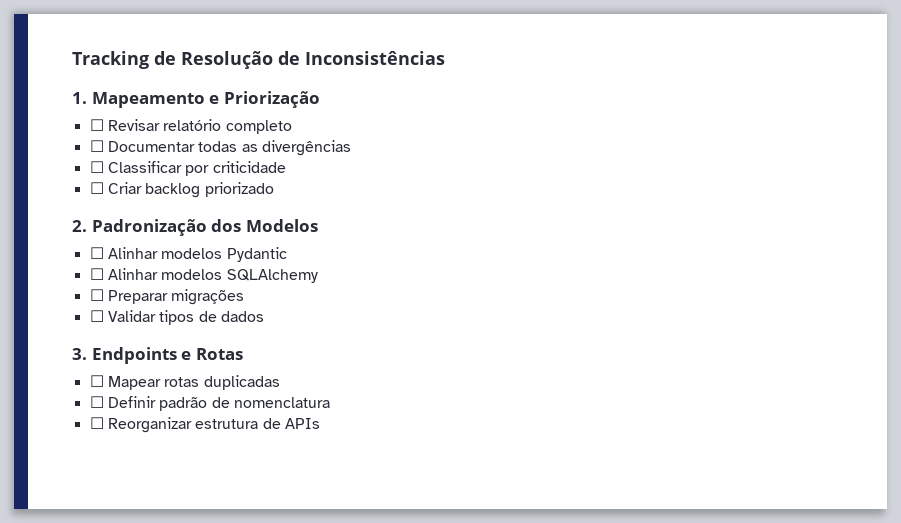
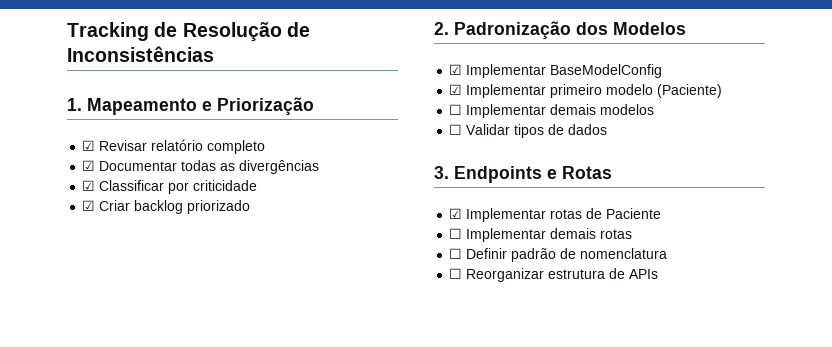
[89,119,104,131] ☐ -> [82,140,96,151] ☑
[89,140,104,152] ☐ -> [82,160,96,171] ☑
[89,161,104,173] ☐ -> [82,180,96,191] ☑
[89,182,104,194] ☐ -> [82,200,96,211] ☑
[89,247,287,262] [89,268,318,283] [89,289,245,305] ☐ Alinhar modelos Pydantic // ☐ Alinhar modelos SQLAlchemy // ☐ Preparar migrações -> [449,64,663,78] [449,84,723,98] [449,104,655,118] ☑ Implementar BaseModelConfig // ☑ Implementar primeiro modelo (Paciente) // ☐ Implementar demais modelos
[89,375,280,390] // ☐ Mapear rotas duplicadas -> [449,208,662,222] [449,228,633,242] // ☑ Implementar rotas de Paciente // ☐ Implementar demais rotas

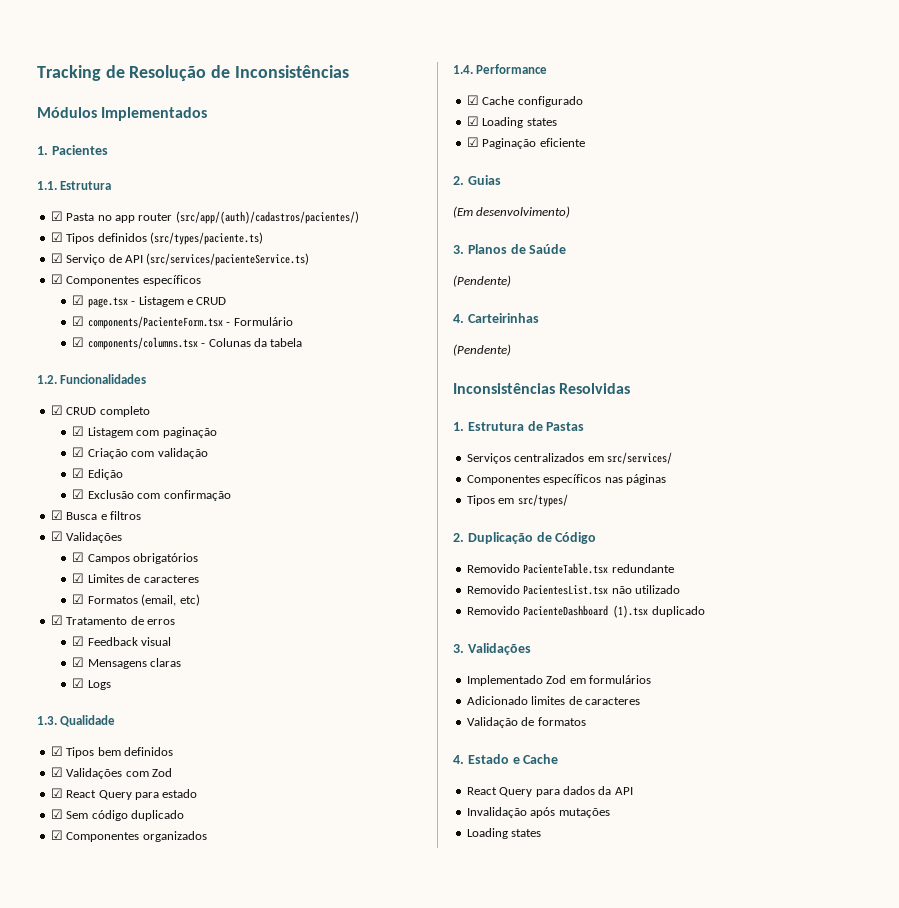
[67,97,314,116] [82,139,266,154] [82,160,320,174] [82,180,258,194] [82,200,251,214] [434,21,686,40] [449,64,663,78] [449,84,723,98] [449,104,655,118] [449,124,608,138] [434,166,612,183] [449,208,662,222] [449,228,633,242] [449,248,668,262] [449,268,659,282] // 1. Mapeamento e Priorização // ☑ Revisar relatório completo // ☑ Documentar todas as divergências // ☑ Classificar por criticidade // ☑ Criar backlog priorizado // 2. Padronização dos Modelos // ☑ Implementar BaseModelConfig // ☑ Implementar primeiro modelo (Paciente) // ☐ Implementar demais modelos // ☐ Validar tipos de dados // 3. Endpoints e Rotas // ☑ Implementar rotas de Paciente // ☐ Implementar demais rotas // ☐ Definir padrão de nomenclatura // ☐ Reorganizar estrutura de APIs -> [37,107,208,121] [37,145,108,155] [37,181,112,190] [50,211,359,224] [50,232,263,245] [50,253,310,266] [50,274,201,286] [72,295,227,308] [72,316,293,329] [72,337,303,350] [37,374,147,384] [50,405,150,417] [72,426,217,438] [72,447,208,459] [72,468,123,480] [72,489,231,501] [50,510,141,520] [50,531,123,543] [72,552,199,564] [72,573,199,583] [72,594,200,606] [50,615,175,625] [72,636,172,646] [72,657,182,669] [72,678,111,690] [37,715,116,727] [50,746,173,758] [50,767,172,779] [50,788,198,800] [50,809,184,821] [50,830,207,842] [453,64,548,74] [466,95,583,107] [466,116,557,128] [466,137,585,149] [453,175,501,185] [453,206,571,218] [453,244,567,254] [453,275,511,287] [453,313,539,323] [453,344,511,356] [453,383,631,394] [453,421,585,431] [466,452,672,464] [466,474,666,485] [466,494,568,507] [453,532,597,544] [466,563,674,574] [466,585,680,595] [466,605,705,618] [453,643,531,655] [466,675,651,686] [466,696,640,705] [466,717,586,728] [453,754,559,764] [466,786,633,797] [466,807,610,818] [466,828,542,839] // Módulos Implementados // 1. Pacientes // 1.1. Estrutura // ☑ Pasta no app router (src/app/(auth)/cadastros/pacientes/) // ☑ Tipos definidos (src/types/paciente.ts) // ☑ Serviço de API (src/services/pacienteService.ts) // ☑ Componentes específicos // ☑ page.tsx - Listagem e CRUD // ☑ components/PacienteForm.tsx - Formulário // ☑ components/columns.tsx - Colunas da tabela // 1.2. Funcionalidades // ☑ CRUD completo // ☑ Listagem com paginação // ☑ Criação com validação // ☑ Edição // ☑ Exclusão com confirmação // ☑ Busca e filtros // ☑ Validações // ☑ Campos obrigatórios // ☑ Limites de caracteres // ☑ Formatos (email, etc) // ☑ Tratamento de erros // ☑ Feedback visual // ☑ Mensagens claras // ☑ Logs // 1.3. Qualidade // ☑ Tipos bem definidos // ☑ Validações com Zod // ☑ React Query para estado // ☑ Sem código duplicado // ☑ Componentes organizados // 1.4. Performance // ☑ Cache configurado // ☑ Loading states // ☑ Paginação eficiente // 2. Guias // (Em desenvolvimento) // 3. Planos de Saúde // (Pendente) // 4. Carteirinhas // (Pendente) // Inconsistências Resolvidas // 1. Estrutura de Pastas // Serviços centralizados em src/services/ // Componentes específicos nas páginas // Tipos em src/types/ // 2. Duplicação de Código // Removido PacienteTable.tsx redundante // Removido PacientesList.tsx não utilizado // Removido PacienteDashboard (1).tsx duplicado // 3. Validações // Implementado Zod em formulários // Adicionado limites de caracteres // Validação de formatos // 4. Estado e Cache // React Query para dados da API // Invalidação após mutações // Loading states

